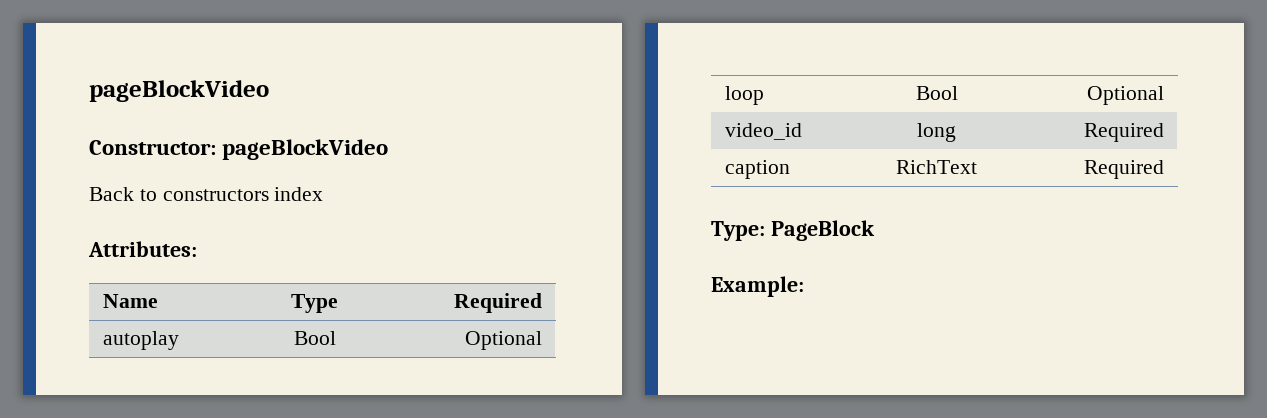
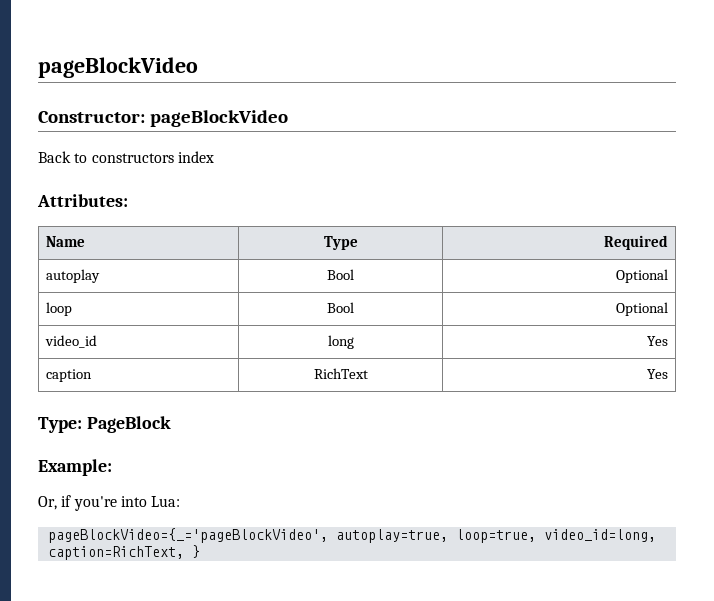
[1083,123,1164,142] Required -> [646,336,668,346] Yes
[1083,160,1164,179] Required -> [646,369,668,379] Yes
(804, 286) none -> [38,495,181,511] [47,528,656,543] [47,545,200,560] // Or, if you're into Lua: // pageBlockVideo={_='pageBlockVideo', autoplay=true, loop=true, video_id=long, caption=RichText, }

